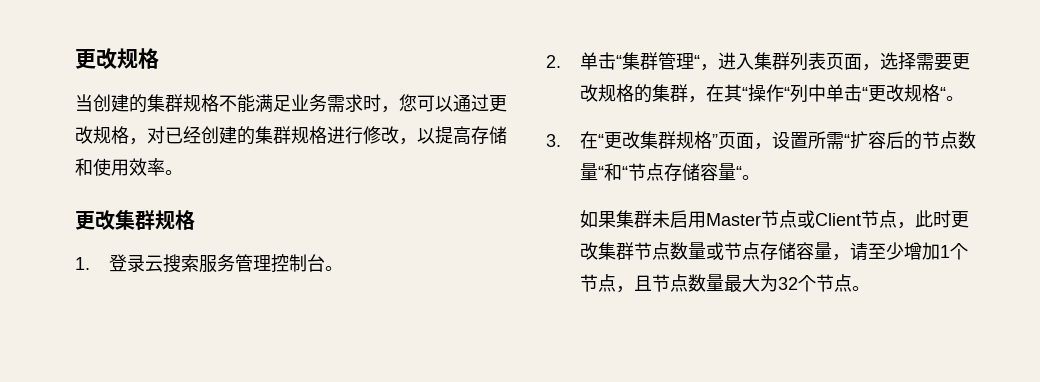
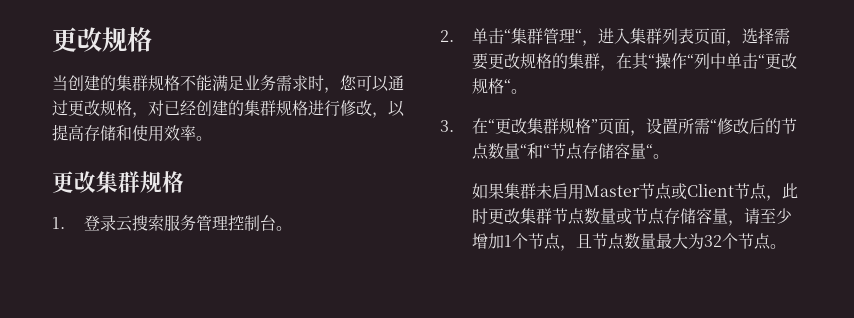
[850,131,887,149] 扩容 -> [716,118,749,134] 修改

